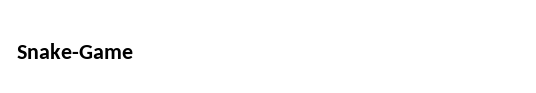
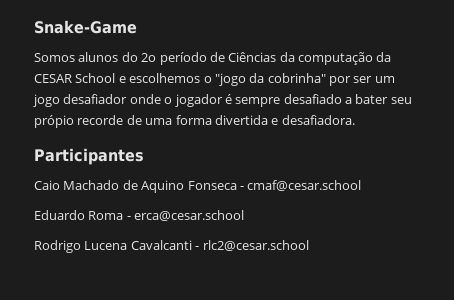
(133, 51) none -> [34,52,392,65] [34,73,395,86] [33,94,412,107] [34,115,355,128] [34,148,144,165] [34,180,362,193] [34,210,245,221] [34,240,309,253] // Somos alunos do 2o período de Ciências da computação da CESAR School e escolhemos o "jogo da cobrinha" por ser um jogo desafiador onde o jogador é sempre desafiado a bater seu própio recorde de uma forma divertida e desafiadora. // Participantes // Caio Machado de Aquino Fonseca - cmaf@cesar.school // Eduardo Roma - erca@cesar.school // Rodrigo Lucena Cavalcanti - rlc2@cesar.school

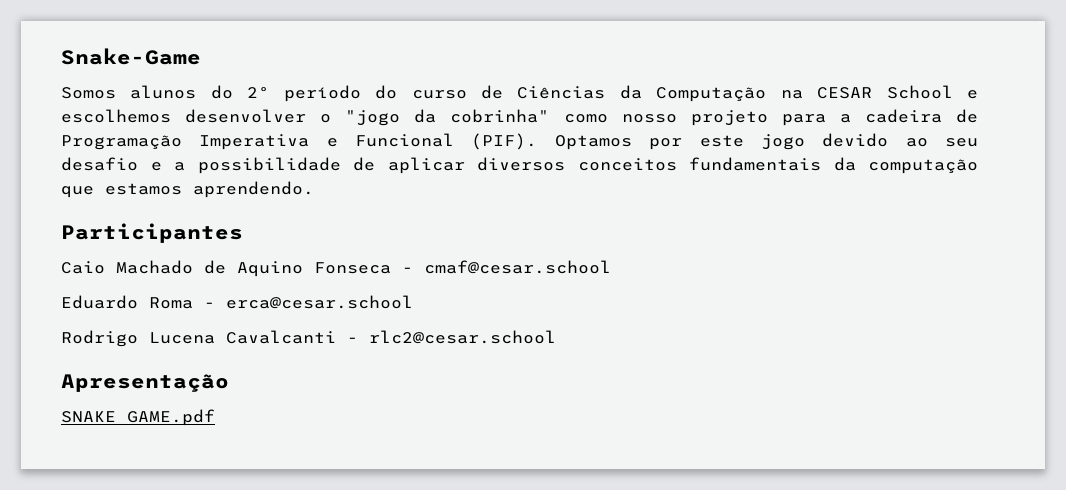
[141,52,207,65] 2o período -> [247,85,467,102] 2º período do curso
[298,52,392,65] computação da -> [656,87,803,102] Computação na
(201, 78) none -> [185,109,307,123] desenvolver
[329,76,395,86] [33,94,412,107] [34,115,355,128] por ser um jogo desafiador onde o jogador é sempre desafiado a bater seu própio recorde de uma forma divertida e desafiadora. -> [563,109,979,126] [61,133,979,150] [61,157,978,174] [61,181,314,198] como nosso projeto para a cadeira de Programação Imperativa e Funcional (PIF). Optamos por este jogo devido ao seu desafio e a possibilidade de aplicar diversos conceitos fundamentais da computação que estamos aprendendo.
(309, 245) none -> [61,374,229,392] [61,409,215,426] // Apresentação // SNAKE GAME.pdf

